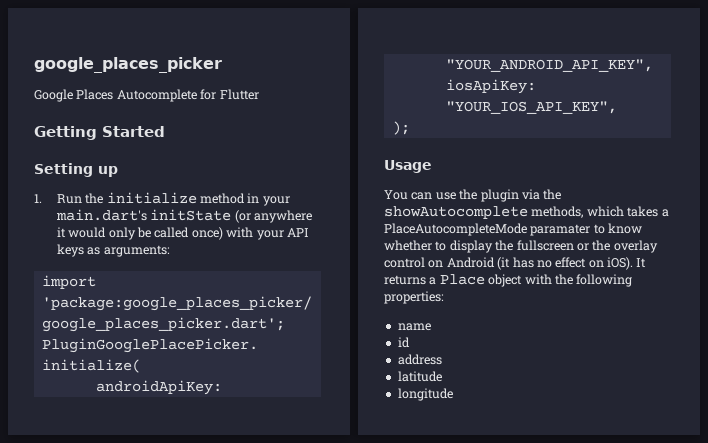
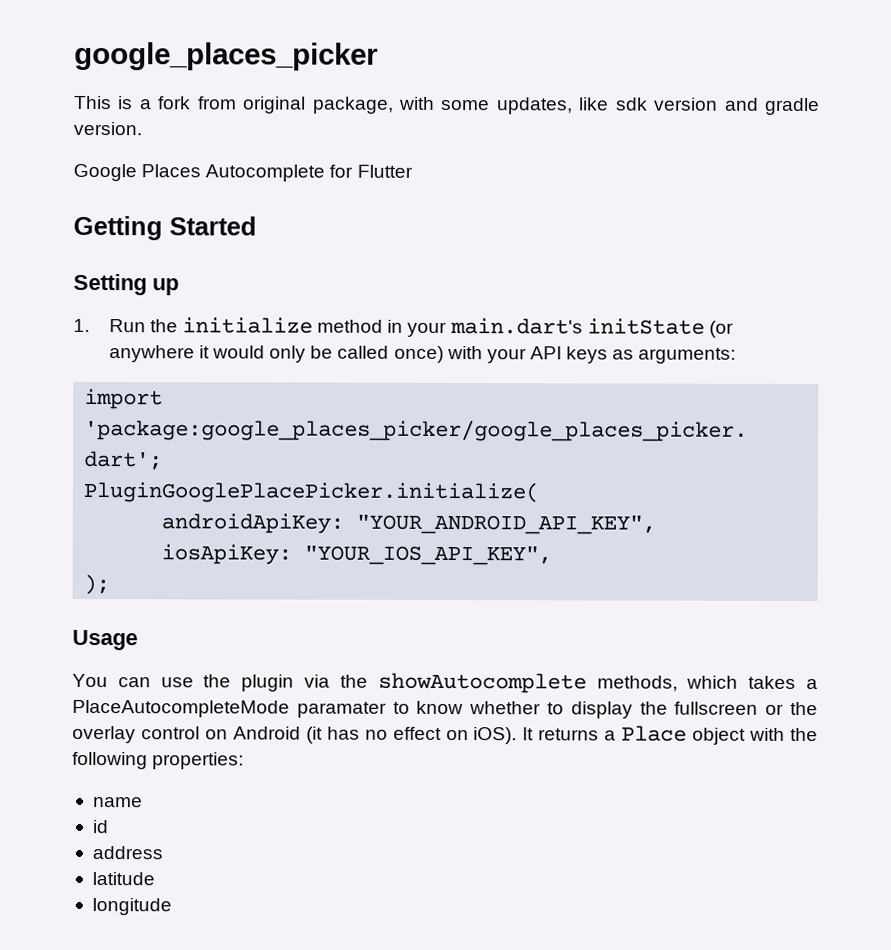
(222, 65) none -> [74,95,821,116] [73,121,142,136] // This is a fork from original package, with some updates, like sdk version and gradle version.

